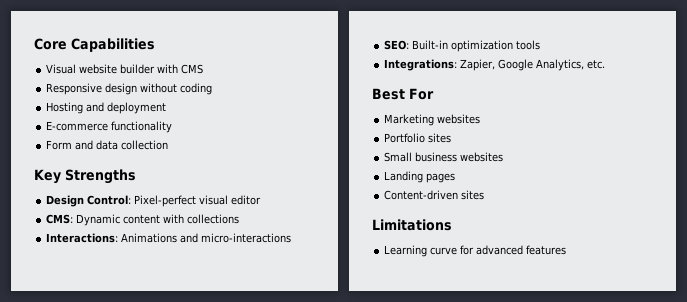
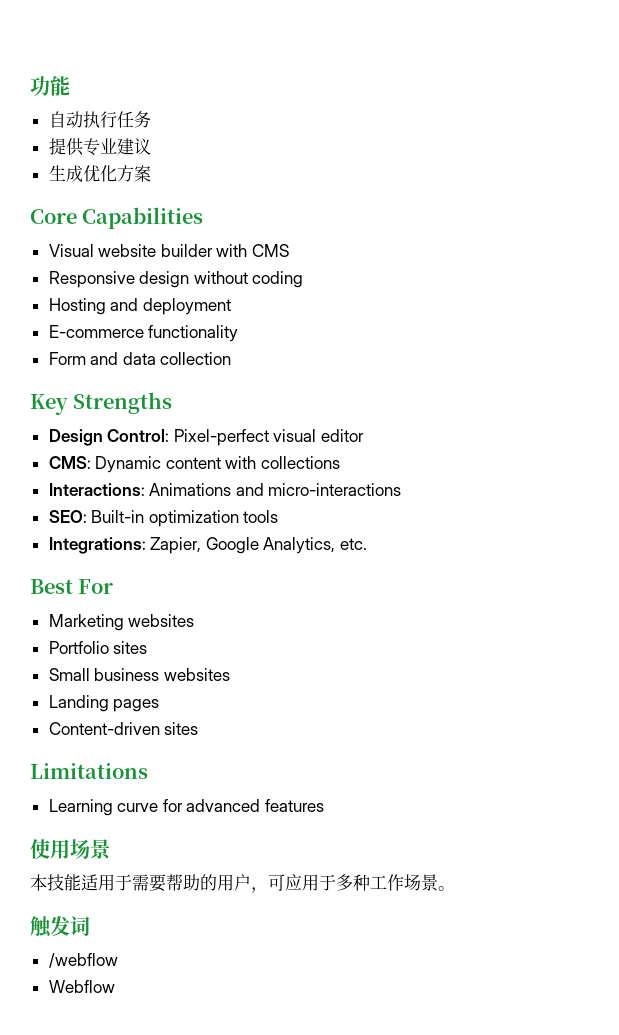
(34, 44) none -> [30,76,70,96] [48,111,151,128] [48,138,151,156] [48,165,151,182] 功能 // 自动执行任务 // 提供专业建议 // 生成优化方案 //
(567, 250) none -> [30,839,111,860] [30,874,455,893] [30,916,90,938] [48,953,118,968] [48,980,115,993] // 使用场景 // 本技能适用于需要帮助的用户，可应用于多种工作场景。 // 触发词 // /webflow // Webflow

